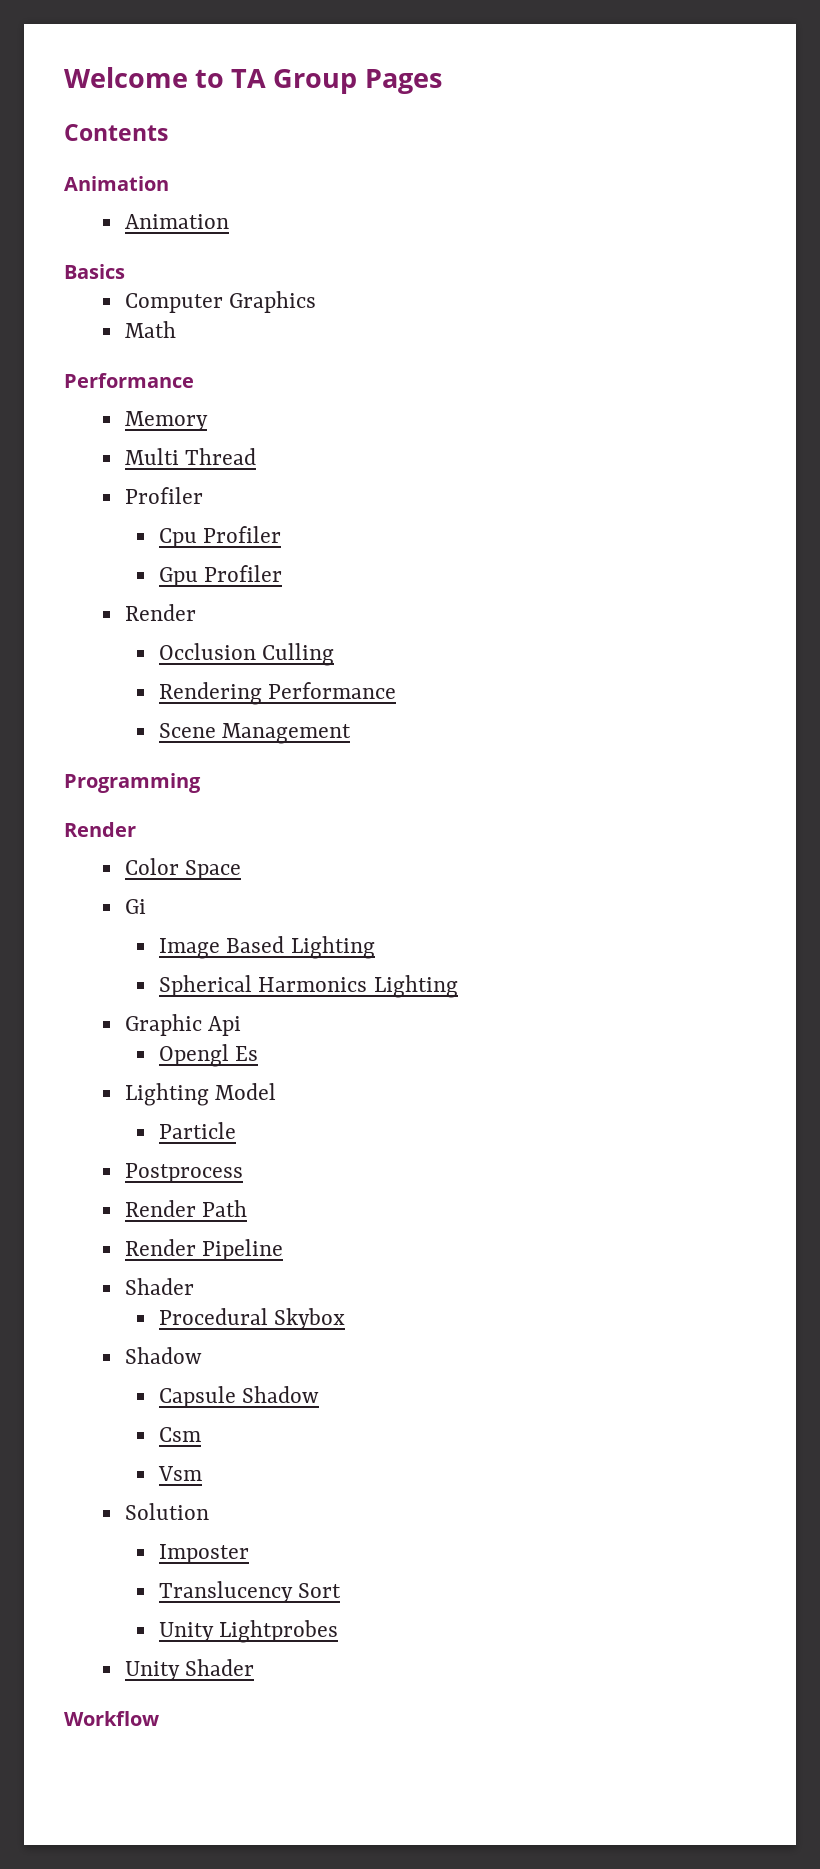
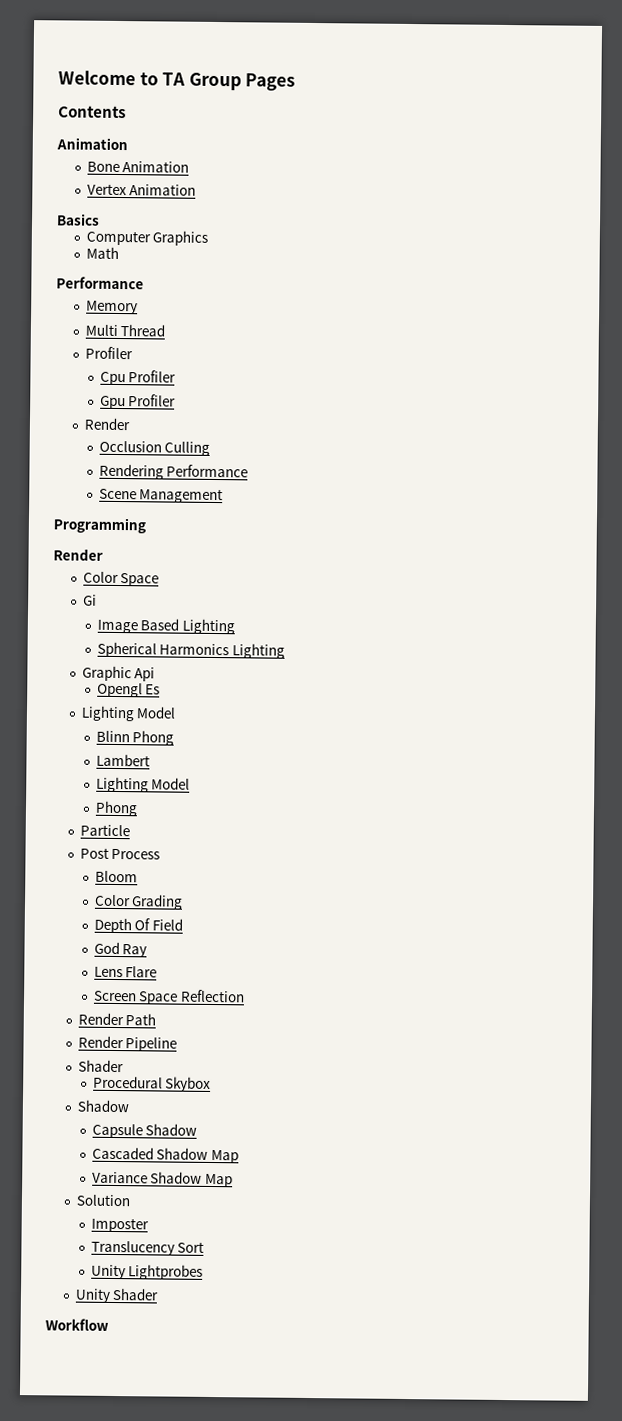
(169, 183) none -> [86,161,190,173] [86,183,127,196] Bone Animation // Vertex
[158,1122,236,1139] [124,1163,243,1183] Particle // Postprocess -> [95,730,175,746] [95,753,150,767] [95,776,191,793] [94,800,138,817] [79,824,130,837] [79,847,161,860] [94,870,138,883] [93,894,184,910] [93,917,183,934] [93,941,148,958] [93,966,158,978] [92,989,245,1005] Blinn Phong // Lambert // Lighting Model // Phong // Particle // Post Process // Bloom // Color Grading // Depth Of Field // God Ray // Lens Flare // Screen Space Reflection
[158,1427,201,1442] [157,1466,202,1481] Csm // Vsm -> [91,1146,239,1164] [91,1171,233,1188] Cascaded Shadow Map // Variance Shadow Map

